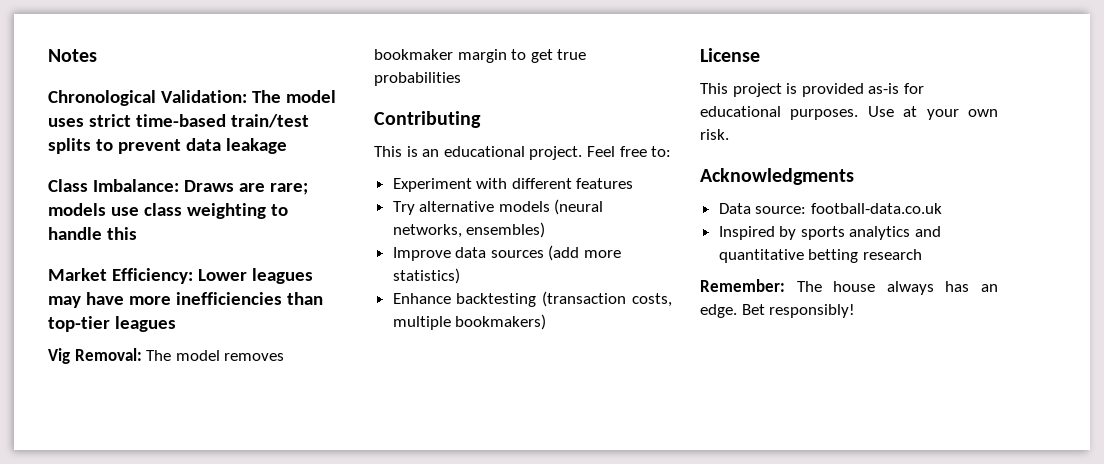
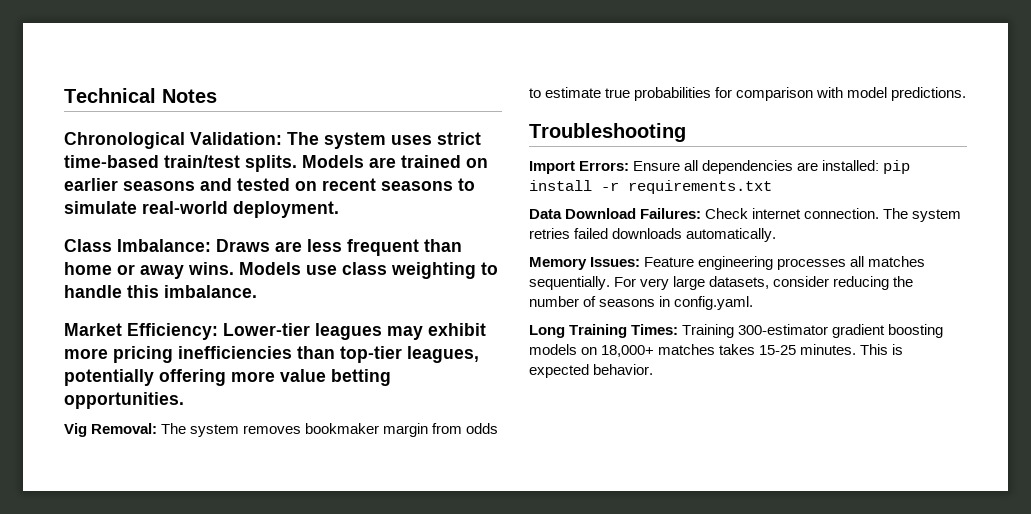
(48, 55) none -> [64,88,156,103] Technical
[285,90,336,103] model -> [324,132,386,149] system
[48,138,287,154] [48,179,308,195] [48,203,106,216] splits to prevent data leakage // Class Imbalance: Draws are rare; models -> [245,155,488,172] [64,178,475,191] [64,201,339,218] [64,239,462,256] [64,262,301,279] splits. Models are trained on earlier seasons and tested on recent seasons to simulate real-world deployment. // Class Imbalance: Draws are less frequent than home or away wins. Models
(137, 233) none -> [164,285,257,298] imbalance.
[197,269,247,281] Lower -> [223,323,310,336] Lower-tier
[85,292,323,305] [48,316,176,332] have more inefficiencies than top-tier leagues -> [428,323,486,336] [64,346,479,363] [64,369,391,386] [64,392,184,409] exhibit more pricing inefficiencies than top-tier leagues, potentially offering more value betting opportunities.
[175,350,220,361] model -> [190,424,240,437] system
[511,49,587,63] [374,72,461,86] [374,111,481,128] [374,146,672,160] [392,178,634,192] [392,199,604,215] [392,222,546,238] [392,245,622,261] [392,268,460,284] [392,291,672,307] [392,314,547,330] [700,48,760,62] [700,83,924,97] [700,106,998,120] [700,129,729,140] [700,168,854,185] [718,203,942,214] [718,226,942,240] [718,249,922,263] [700,279,998,295] [700,304,856,318] to get true probabilities // Contributing // This is an educational project. Feel free to: // Experiment with different features // Try alternative models (neural networks, ensembles) // Improve data sources (add more statistics) // Enhance backtesting (transaction costs, multiple bookmakers) // License // This project is provided as-is for educational purposes. Use at your own risk. // Acknowledgments // Data source: football-data.co.uk // Inspired by sports analytics and quantitative betting research // Remember: The house always has an edge. Bet responsibly! -> [432,423,499,434] [529,87,967,101] [529,123,686,142] [529,160,911,174] [529,180,772,194] [529,208,962,222] [529,228,777,242] [529,256,926,270] [529,276,914,290] [529,296,754,310] [529,324,944,338] [529,344,904,357] [529,364,654,378] from odds to estimate true probabilities for comparison with model predictions. // Troubleshooting // Import Errors: Ensure all dependencies are installed: pip install -r requirements.txt // Data Download Failures: Check internet connection. The system retries failed downloads automatically. // Memory Issues: Feature engineering processes all matches sequentially. For very large datasets, consider reducing the number of seasons in config.yaml. // Long Training Times: Training 300-estimator gradient boosting models on 18,000+ matches takes 15-25 minutes. This is expected behavior.

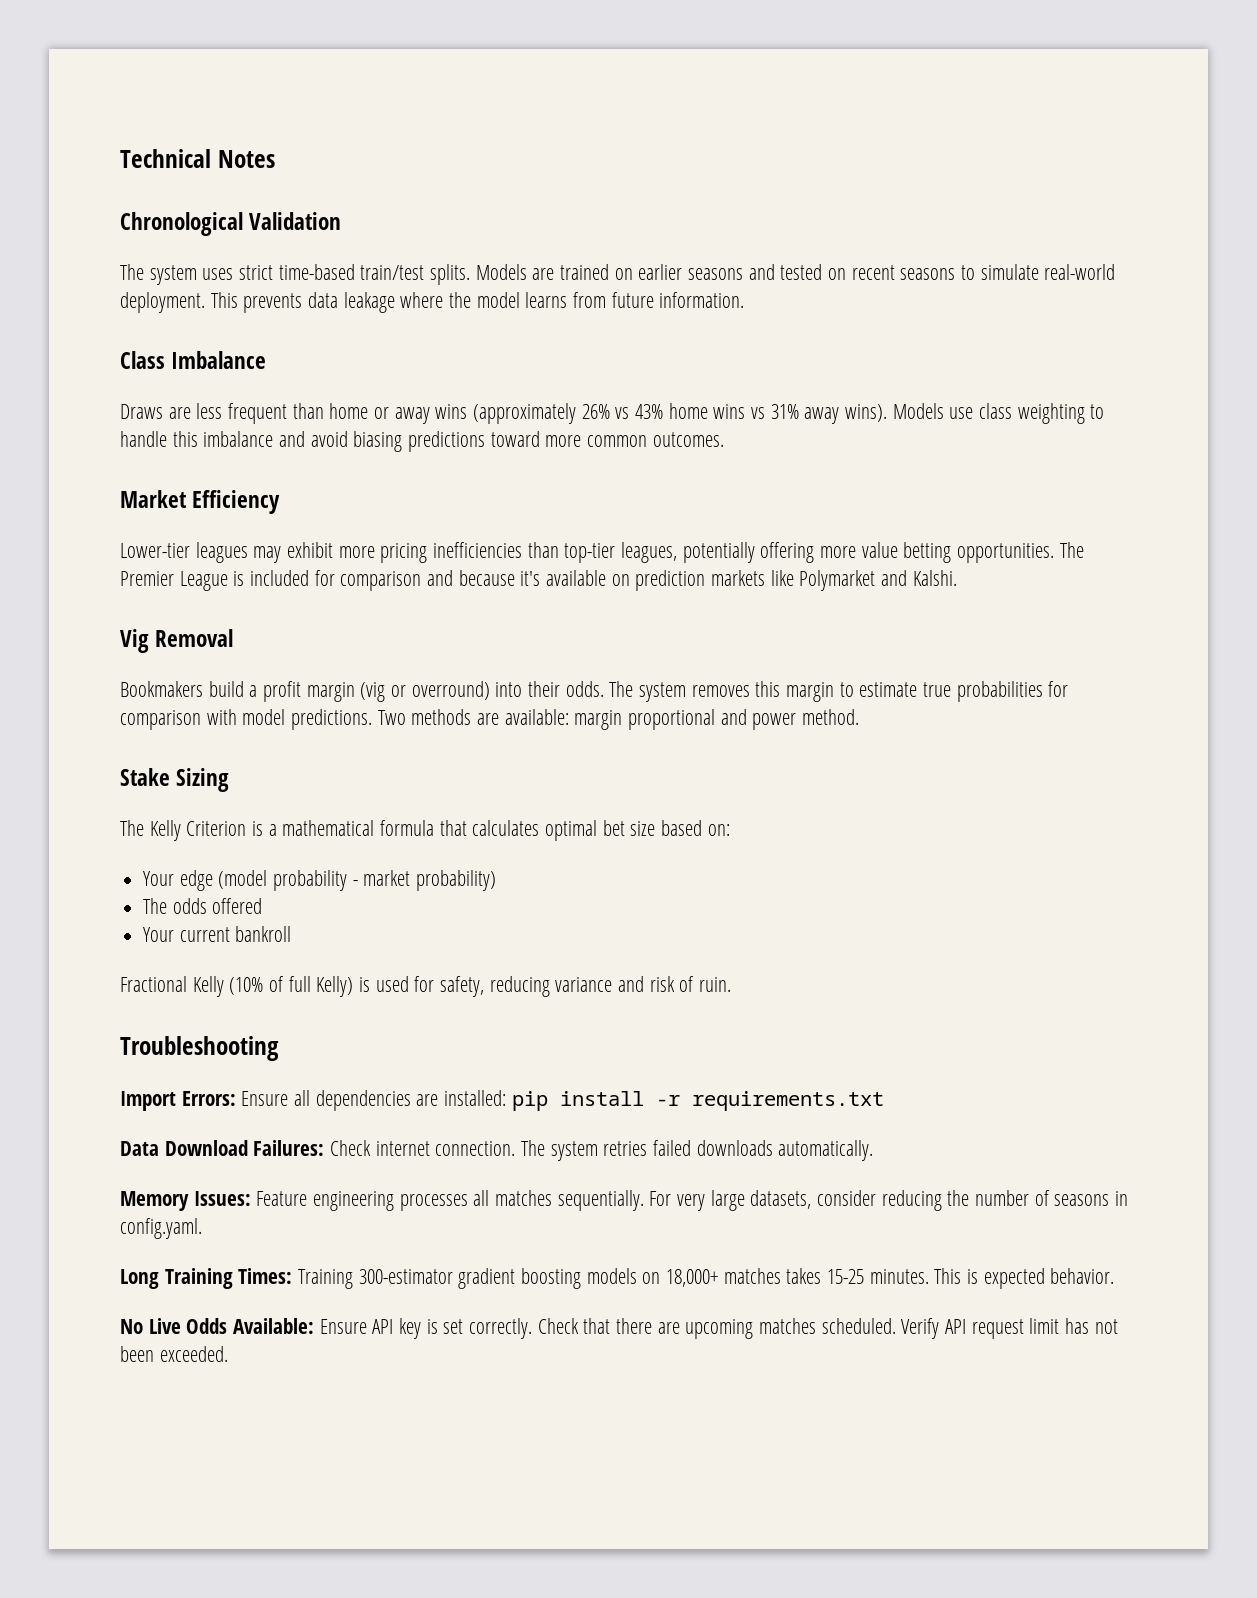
[190,132,282,145] Validation: -> [249,212,342,230] Validation //
(339, 209) none -> [210,292,745,313] This prevents data leakage where the model learns from future information.
[117,239,211,252] Imbalance: -> [171,351,267,369] Imbalance //
[188,262,234,275] wins. -> [435,403,888,424] wins (approximately 26% vs 43% home wins vs 31% away wins).
[164,285,257,298] imbalance. -> [203,431,724,452] imbalance and avoid biasing predictions toward more common outcomes.
[127,323,218,340] Efficiency: -> [192,490,281,514] Efficiency //
[64,423,499,437] // Vig Removal: The system removes bookmaker margin from odds -> [1059,542,1084,558] [120,570,957,591] [120,629,234,653] [120,681,835,702] The Premier League is included for comparison and because it's available on prediction markets like Polymarket and Kalshi. // Vig Removal // Bookmakers build a profit margin (vig or overround) into their odds. The system removes this margin
(967, 94) none -> [377,709,860,730] [120,768,230,792] [120,820,730,841] [143,870,497,891] [143,898,263,914] [143,926,292,942] [120,976,732,997] Two methods are available: margin proportional and power method. // Stake Sizing // The Kelly Criterion is a mathematical formula that calculates optimal bet size based on: // Your edge (model probability - market probability) // The odds offered // Your current bankroll // Fractional Kelly (10% of full Kelly) is used for safety, reducing variance and risk of ruin.
(654, 369) none -> [120,1318,1118,1339] [120,1346,228,1362] // No Live Odds Available: Ensure API key is set correctly. Check that there are upcoming matches scheduled. Verify API request limit has not been exceeded.

